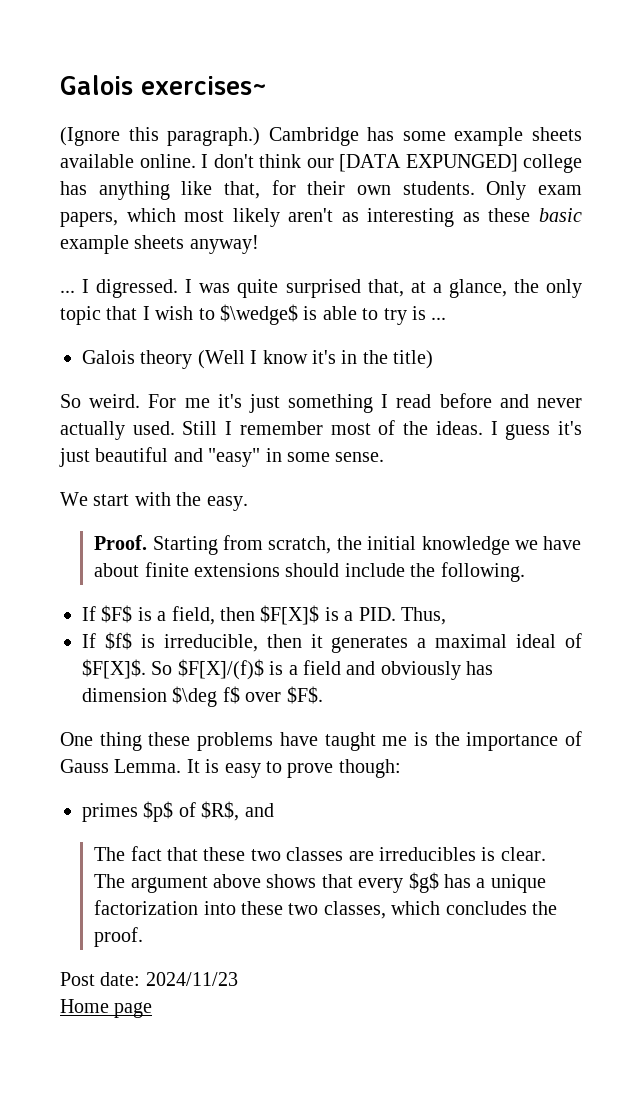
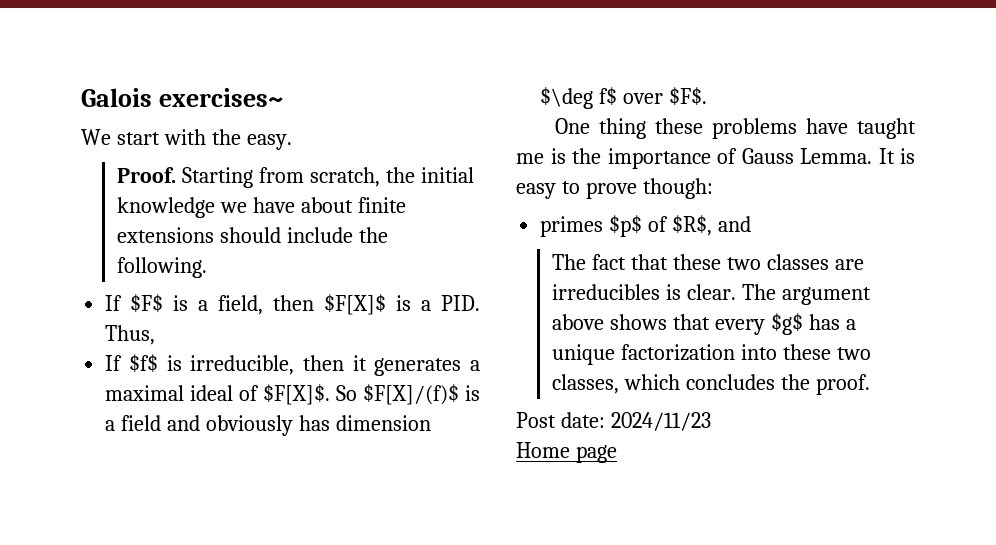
[60,127,582,146] [60,154,582,173] [60,180,582,200] [60,208,582,227] [60,235,259,254] [60,279,582,298] [60,304,447,325] [82,350,434,369] [60,393,582,413] [60,420,583,440] [59,447,385,467] // (Ignore this paragraph.) Cambridge has some example sheets available online. I don't think our [DATA EXPUNGED] college has anything like that, for their own students. Only exam papers, which most likely aren't as interesting as these basic example sheets anyway! // ... I digressed. I was quite surprised that, at a glance, the only topic that I wish to $\wedge$ is able to try is ... // Galois theory (Well I know it's in the title) // So weird. For me it's just something I read before and never actually used. Still I remember most of the ideas. I guess it's just beautiful and "easy" in some sense. -> (283, 97) none

